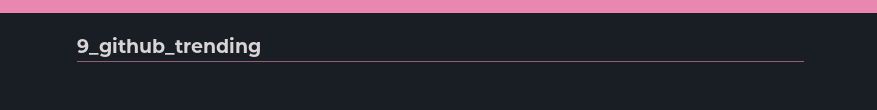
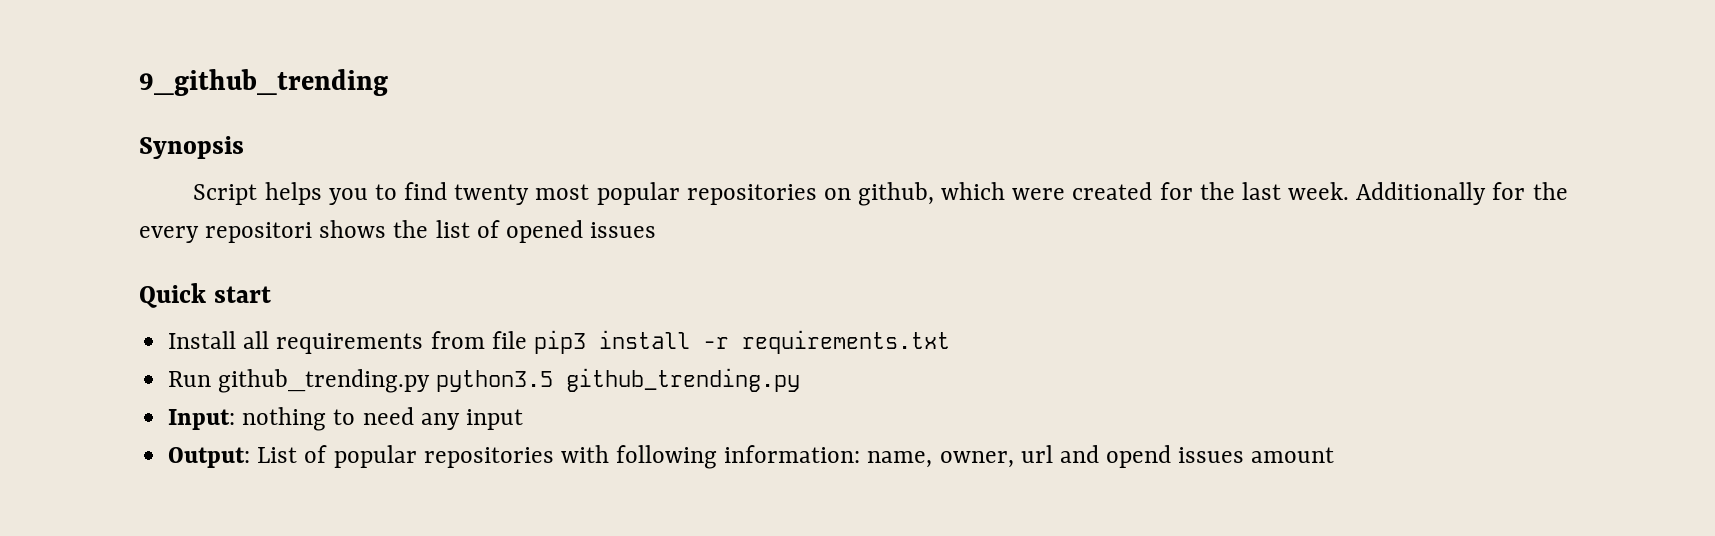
(261, 47) none -> [139,136,244,159] [193,182,1568,206] [139,220,657,243] [139,283,271,308] [168,330,950,354] [168,368,801,393] [168,407,523,431] [168,445,1335,469] // Synopsis // Script helps you to find twenty most popular repositories on github, which were created for the last week. Additionally for the every repositori shows the list of opened issues // Quick start // Install all requirements from file pip3 install -r requirements.txt // Run github_trending.py python3.5 github_trending.py // Input: nothing to need any input // Output: List of popular repositories with following information: name, owner, url and opend issues amount

